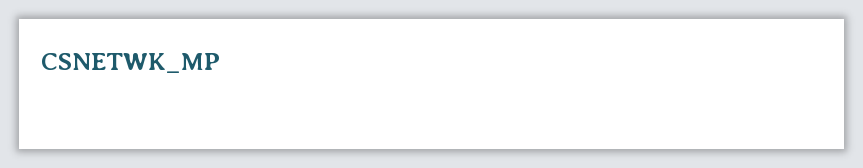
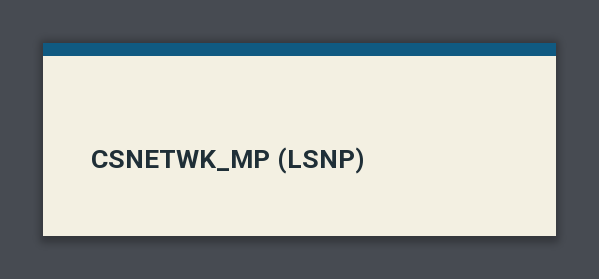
(220, 63) none -> [277,147,366,174] (LSNP)

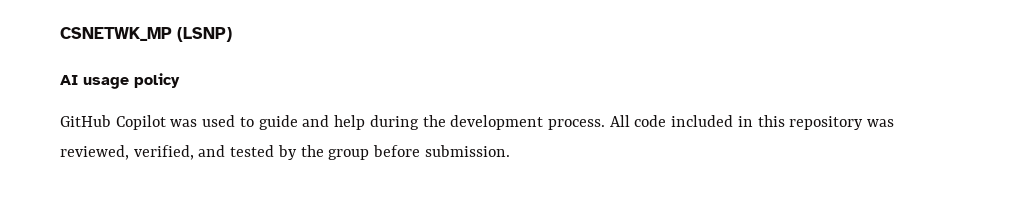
(366, 160) none -> [60,73,180,89] [60,115,895,130] [60,145,510,160] // AI usage policy // GitHub Copilot was used to guide and help during the development process. All code included in this repository was reviewed, verified, and tested by the group before submission.

